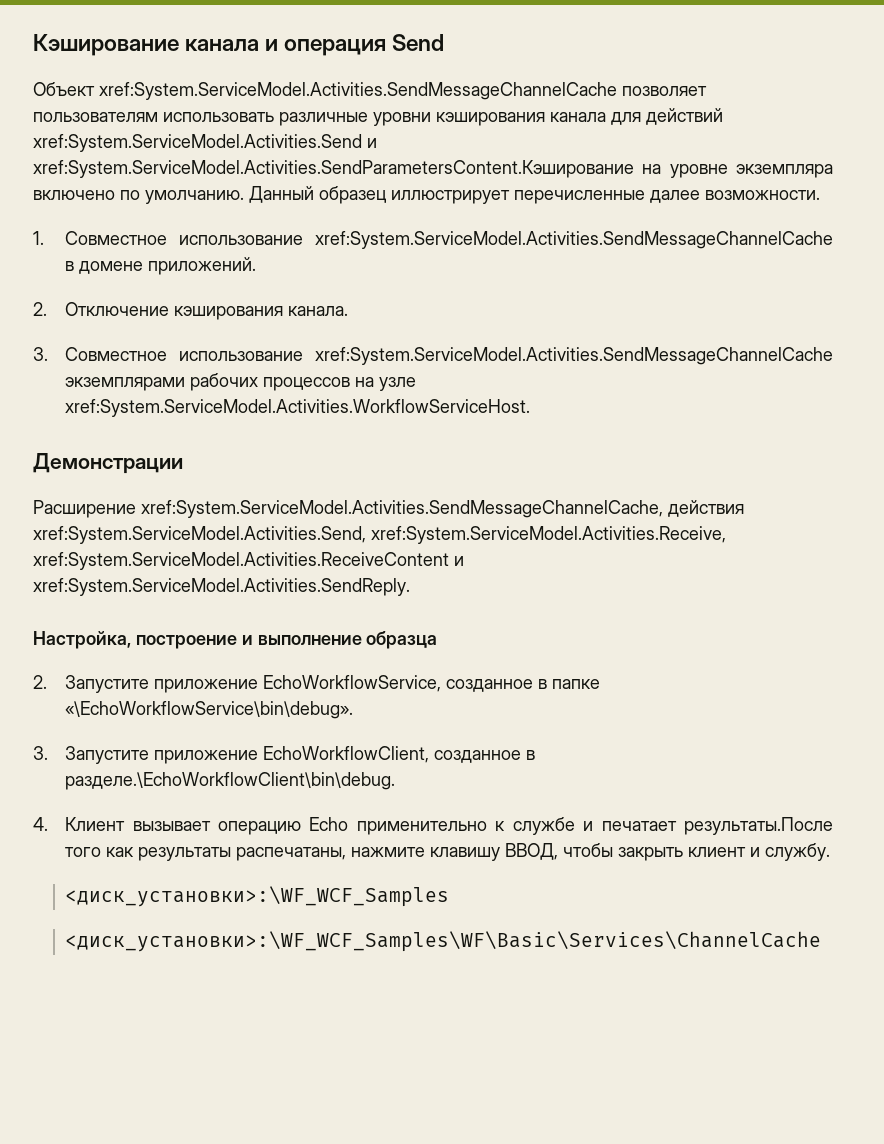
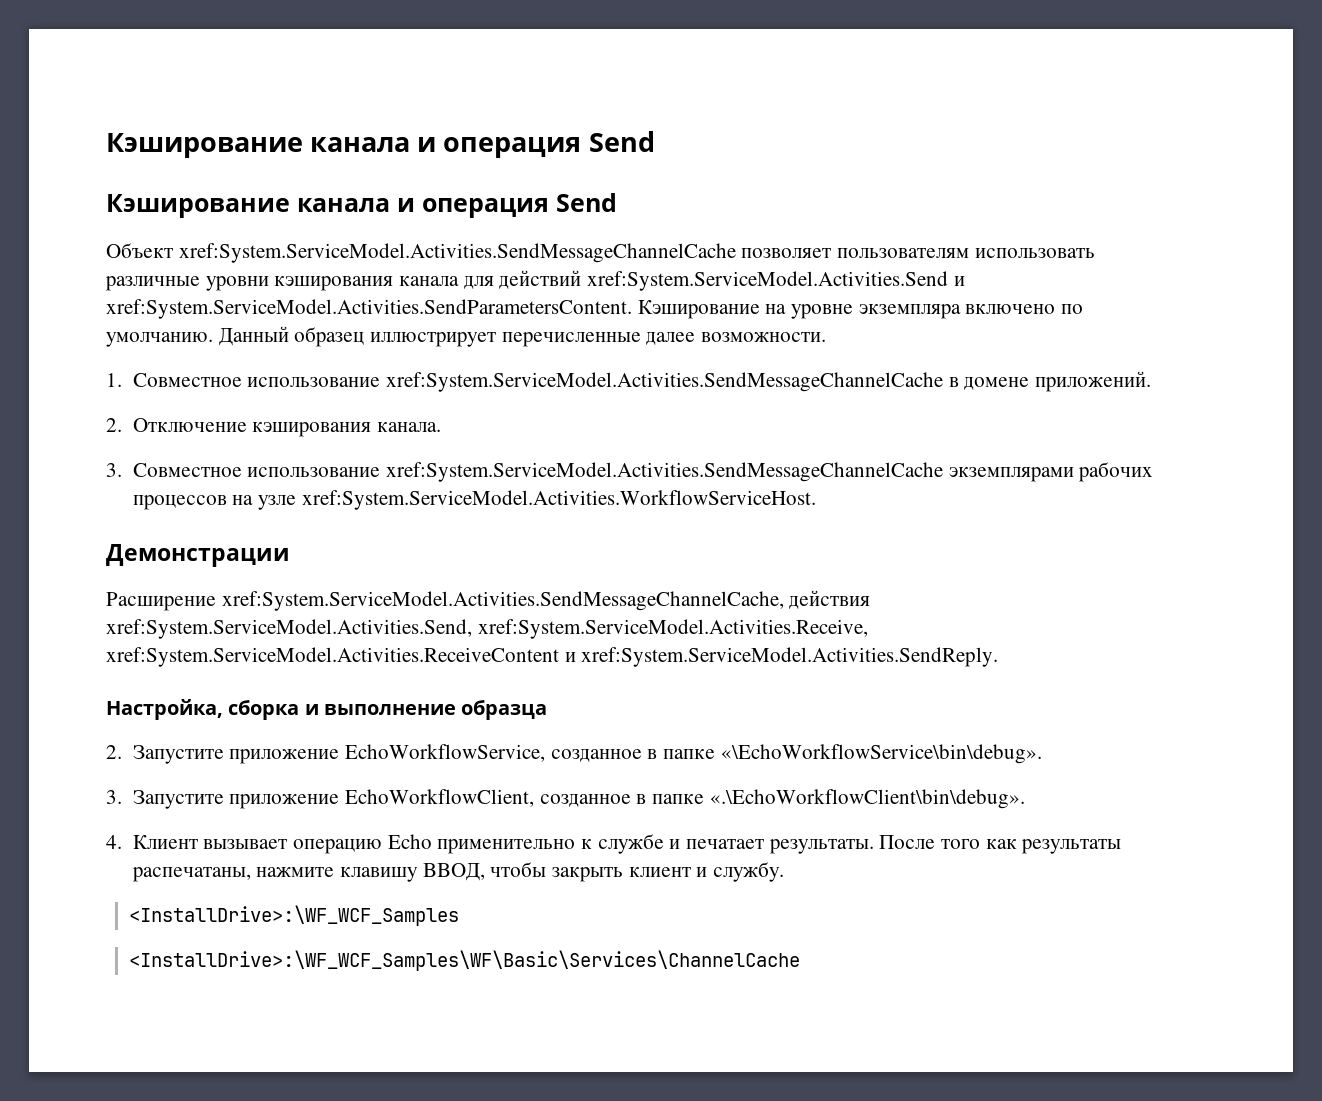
[33,34,445,56] Кэширование канала и операция Send -> [106,131,655,158] [106,193,617,218] Кэширование канала и операция Send // Кэширование канала и операция Send
[33,160,634,178] xref:System.ServiceModel.Activities.SendParametersContent.Кэширование -> [106,299,760,319] xref:System.ServiceModel.Activities.SendParametersContent. Кэширование
[135,635,237,649] построение -> [228,700,300,720] сборка
[65,772,396,790] разделе.\EchoWorkflowClient\bin\debug. -> [651,789,1025,809] папке «.\EchoWorkflowClient\bin\debug».
[684,817,833,835] результаты.После -> [768,835,936,854] результаты. После
[65,886,450,907] [65,931,822,952] <диск_установки>:\WF_WCF_Samples // <диск_установки>:\WF_WCF_Samples\WF\Basic\Services\ChannelCache -> [129,905,460,926] [129,950,801,971] <InstallDrive>:\WF_WCF_Samples // <InstallDrive>:\WF_WCF_Samples\WF\Basic\Services\ChannelCache

